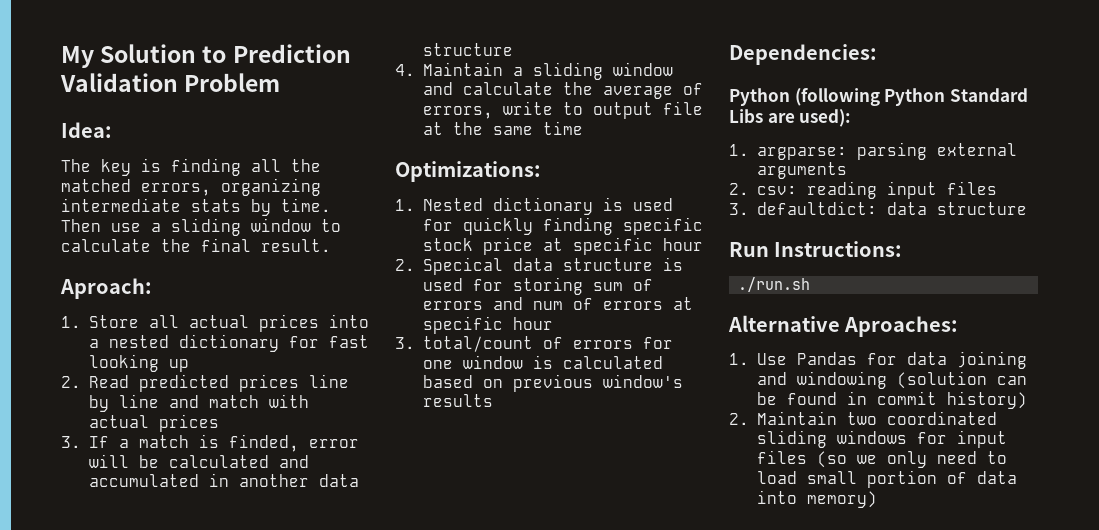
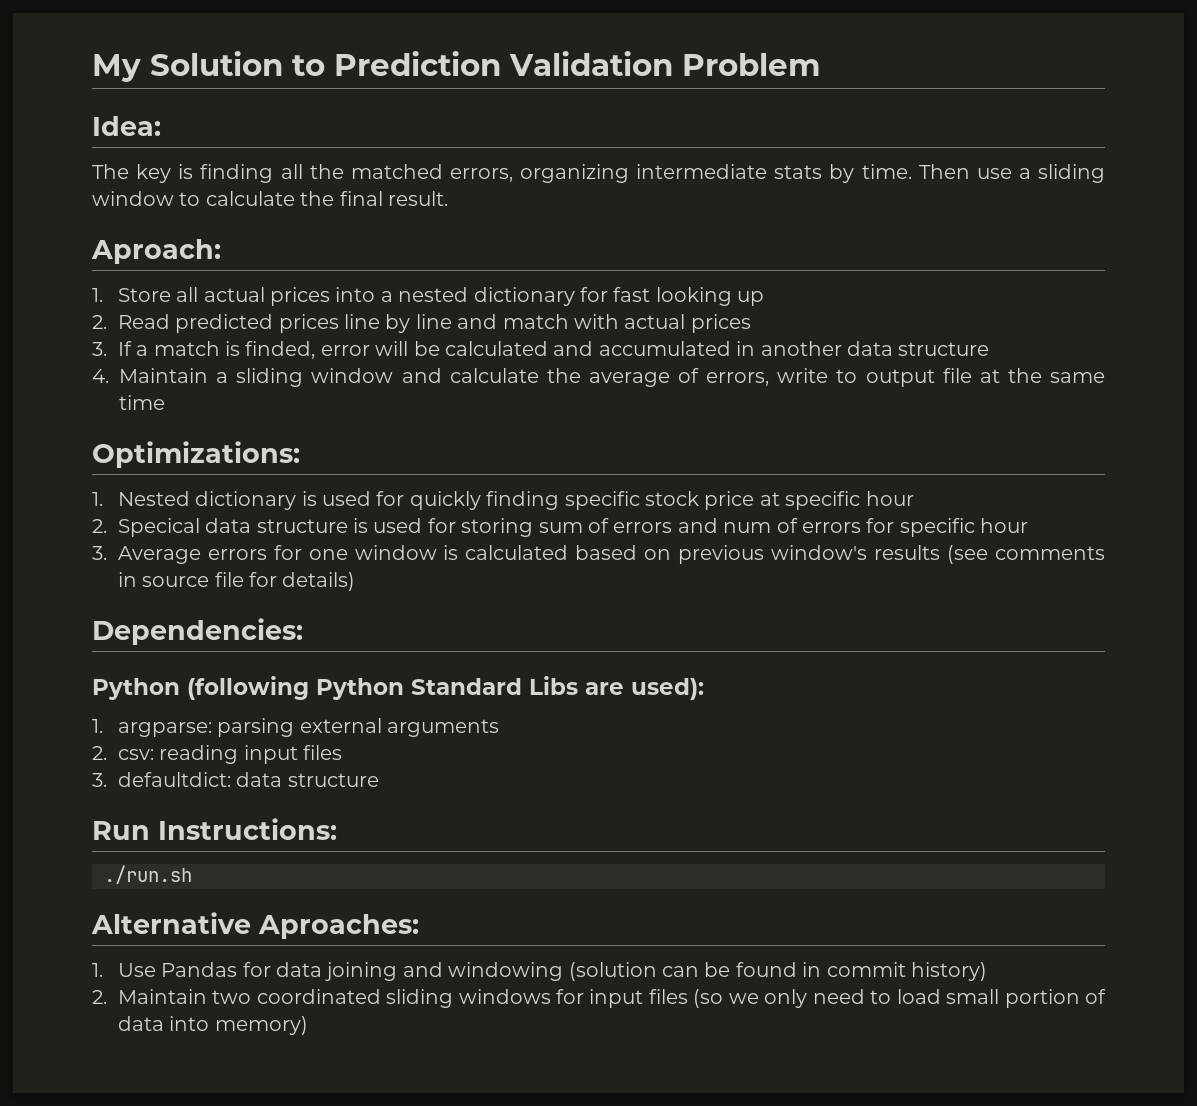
[672,297,693,310] at -> [866,518,895,533] for
[422,336,563,352] total/count of -> [117,546,201,564] Average
(493, 400) none -> [947,545,1105,564] [117,572,356,591] (see comments in source file for details)

